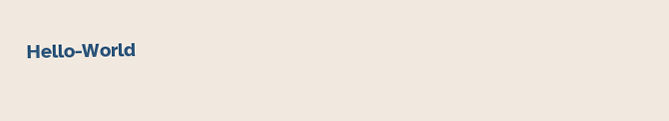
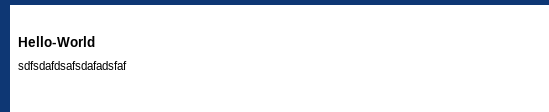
(136, 51) none -> [18,61,127,70] // sdfsdafdsafsdafadsfaf

